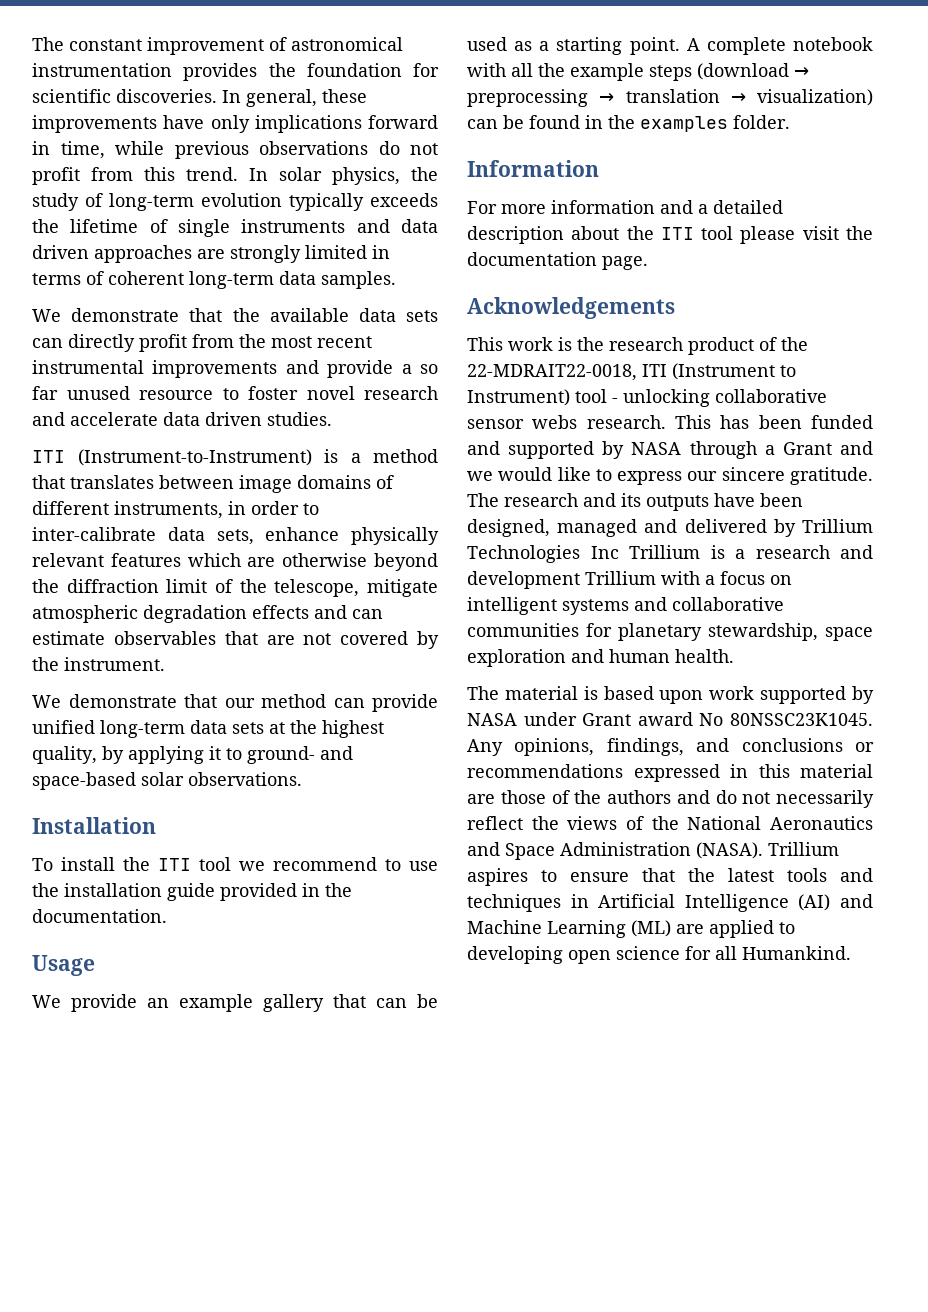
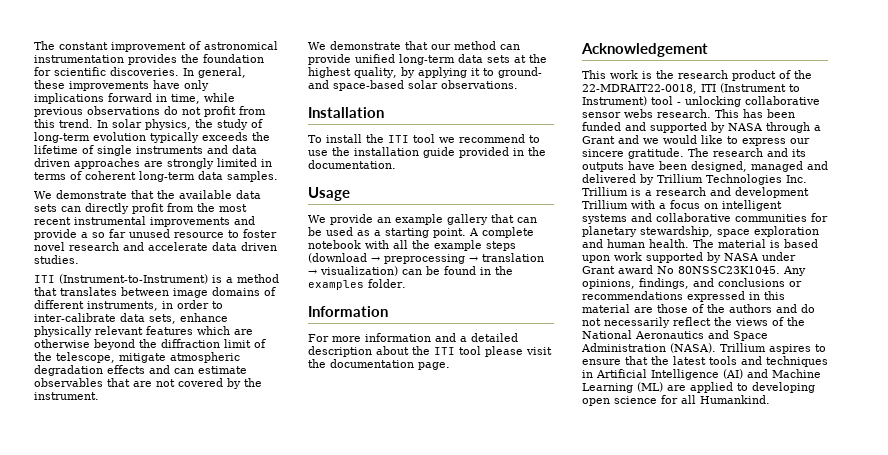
[467,297,675,319] Acknowledgements -> [581,43,708,57] Acknowledgement
[590,546,619,559] Inc -> [786,175,807,183] Inc.
(734, 656) // -> (689, 243) none

